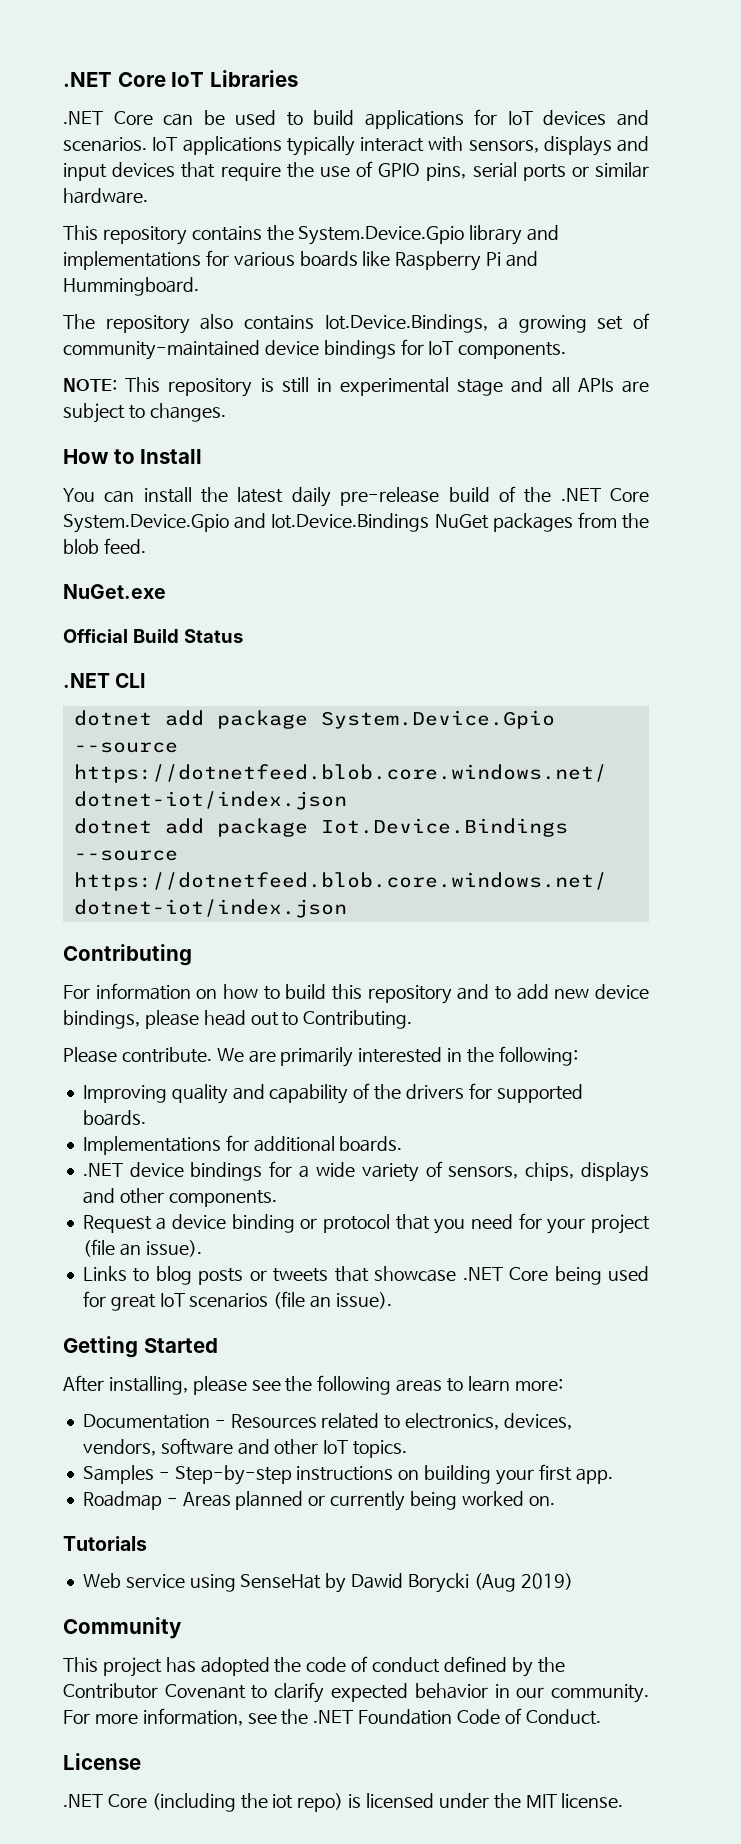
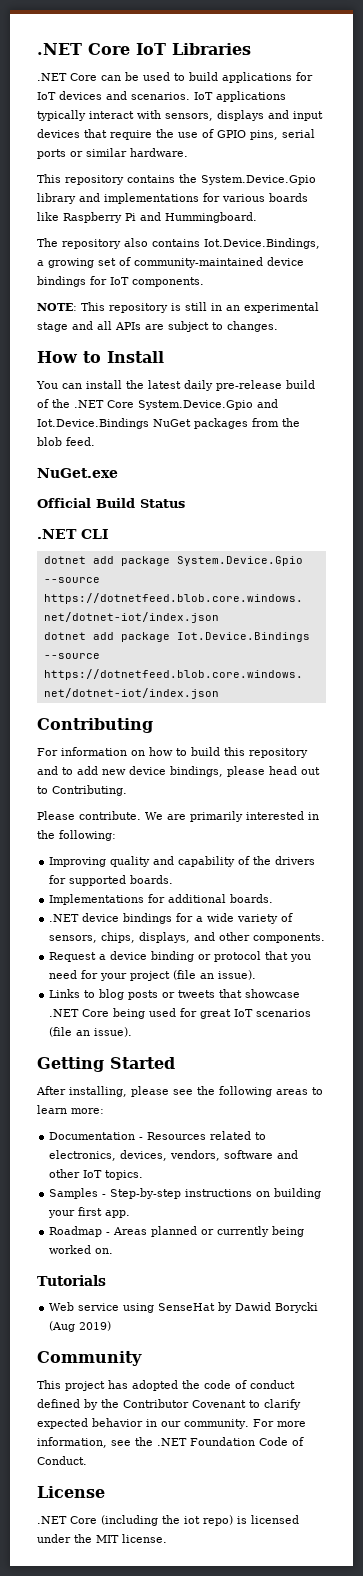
(332, 385) none -> [226,305,240,311] an
[581,1162,649,1182] displays -> [139,932,191,943] displays,

